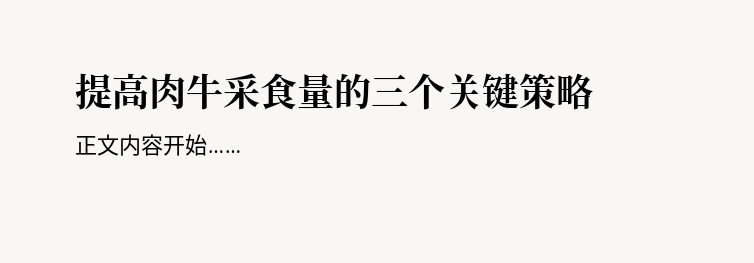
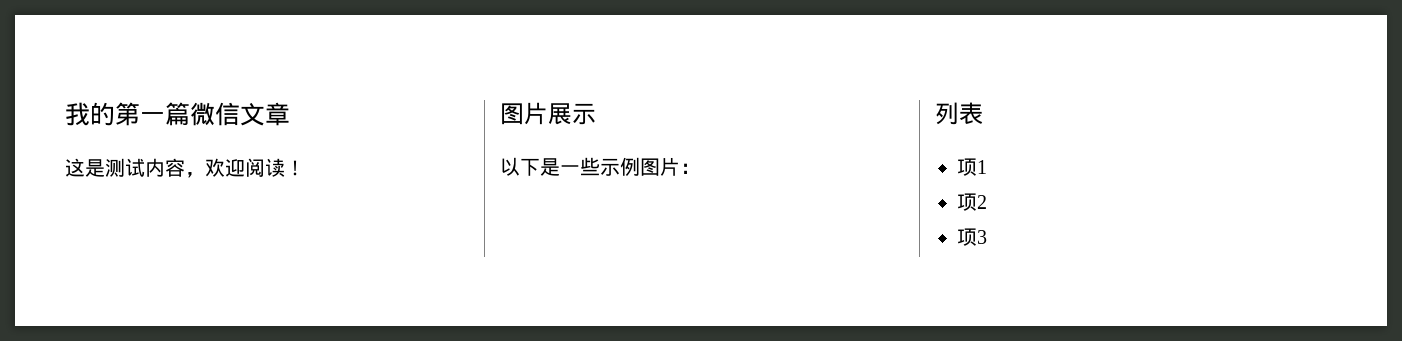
[75,73,593,110] [75,134,241,156] 提高肉牛采食量的三个关键策略 // 正文内容开始…… -> [65,102,290,126] [65,158,305,178] [500,102,596,125] [500,157,700,176] [935,102,983,125] [957,158,987,176] [957,193,987,211] [957,228,987,246] 我的第一篇微信文章 // 这是测试内容，欢迎阅读！ // 图片展示 // 以下是一些示例图片： // 列表 // 项1 // 项2 // 项3

